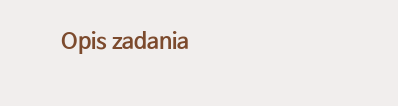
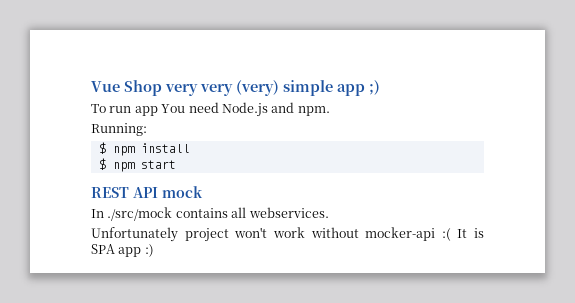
[61,31,189,54] Opis zadania -> [91,80,380,96] [91,102,330,117] [91,123,147,136] [98,142,190,156] [98,158,176,172] [91,186,203,198] [91,207,329,221] [91,227,484,242] [91,244,154,257] Vue Shop very very (very) simple app ;) // To run app You need Node.js and npm. // Running: // $ npm install // $ npm start // REST API mock // In ./src/mock contains all webservices. // Unfortunately project won't work without mocker-api :( It is SPA app :)

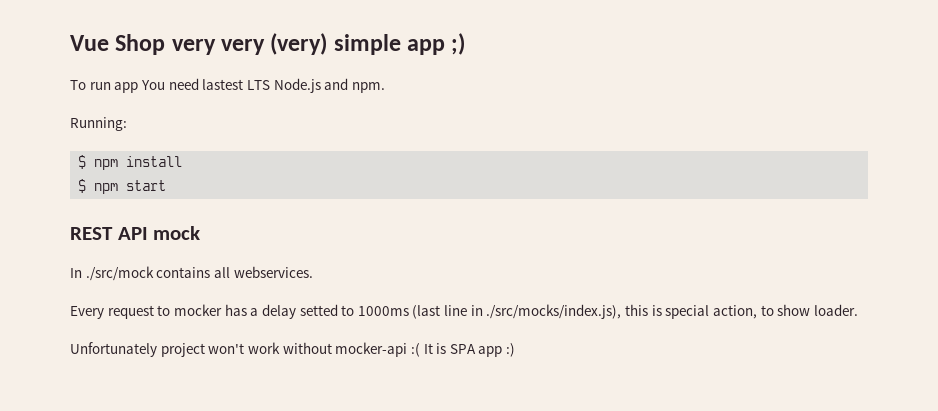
(219, 107) none -> [202,79,270,90] lastest LTS
(329, 212) none -> [70,304,858,319] // Every request to mocker has a delay setted to 1000ms (last line in ./src/mocks/index.js), this is special action, to show loader.

